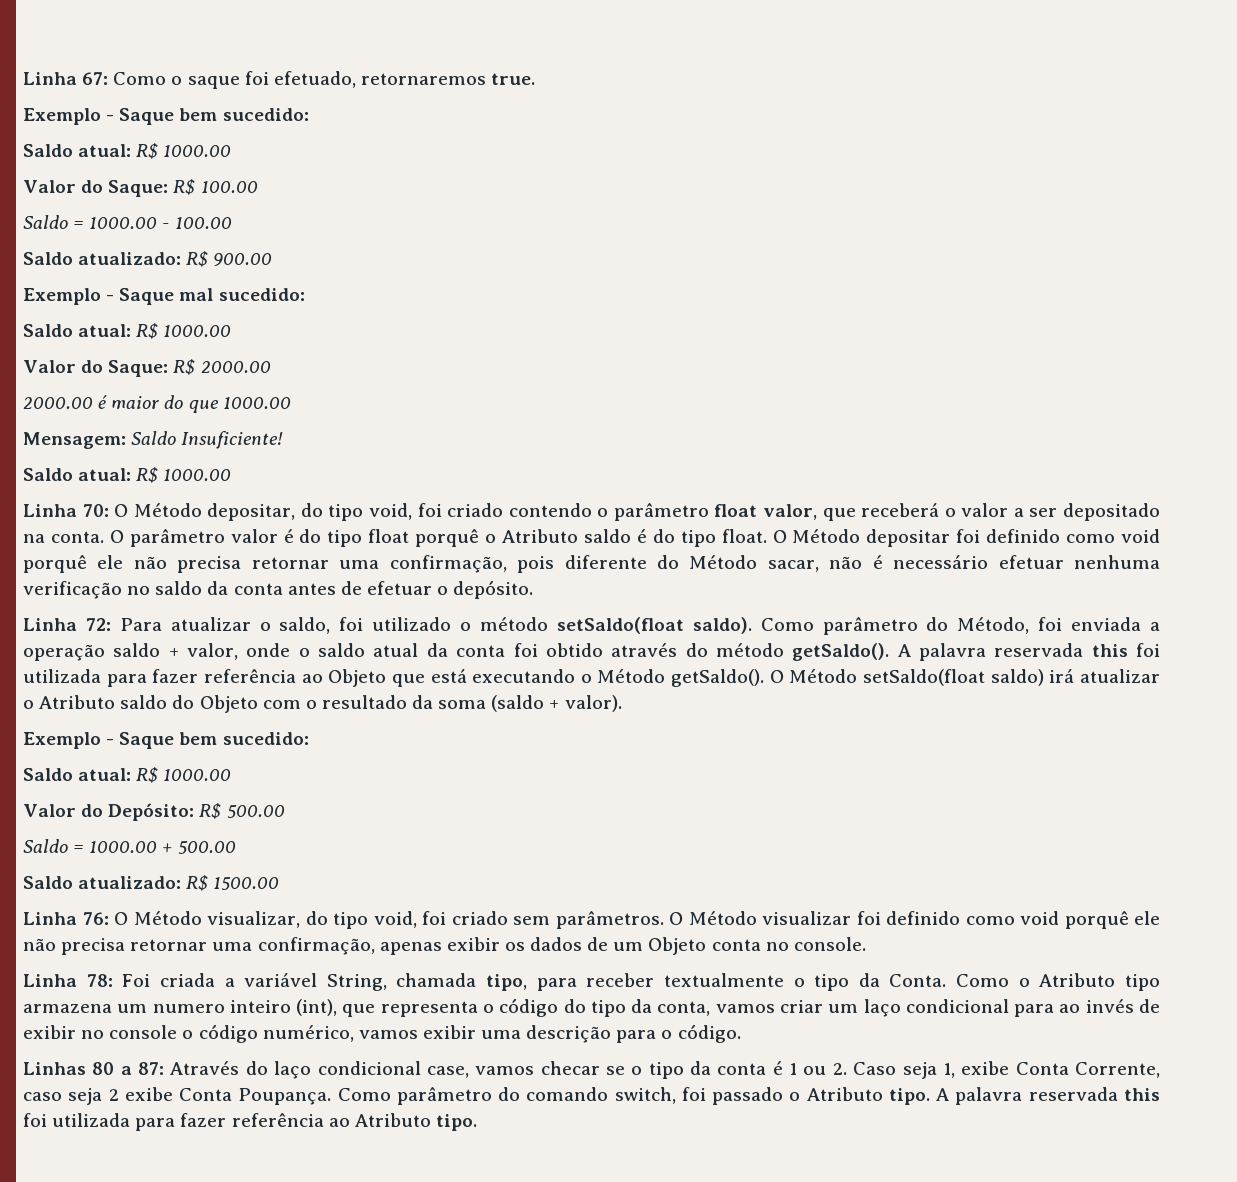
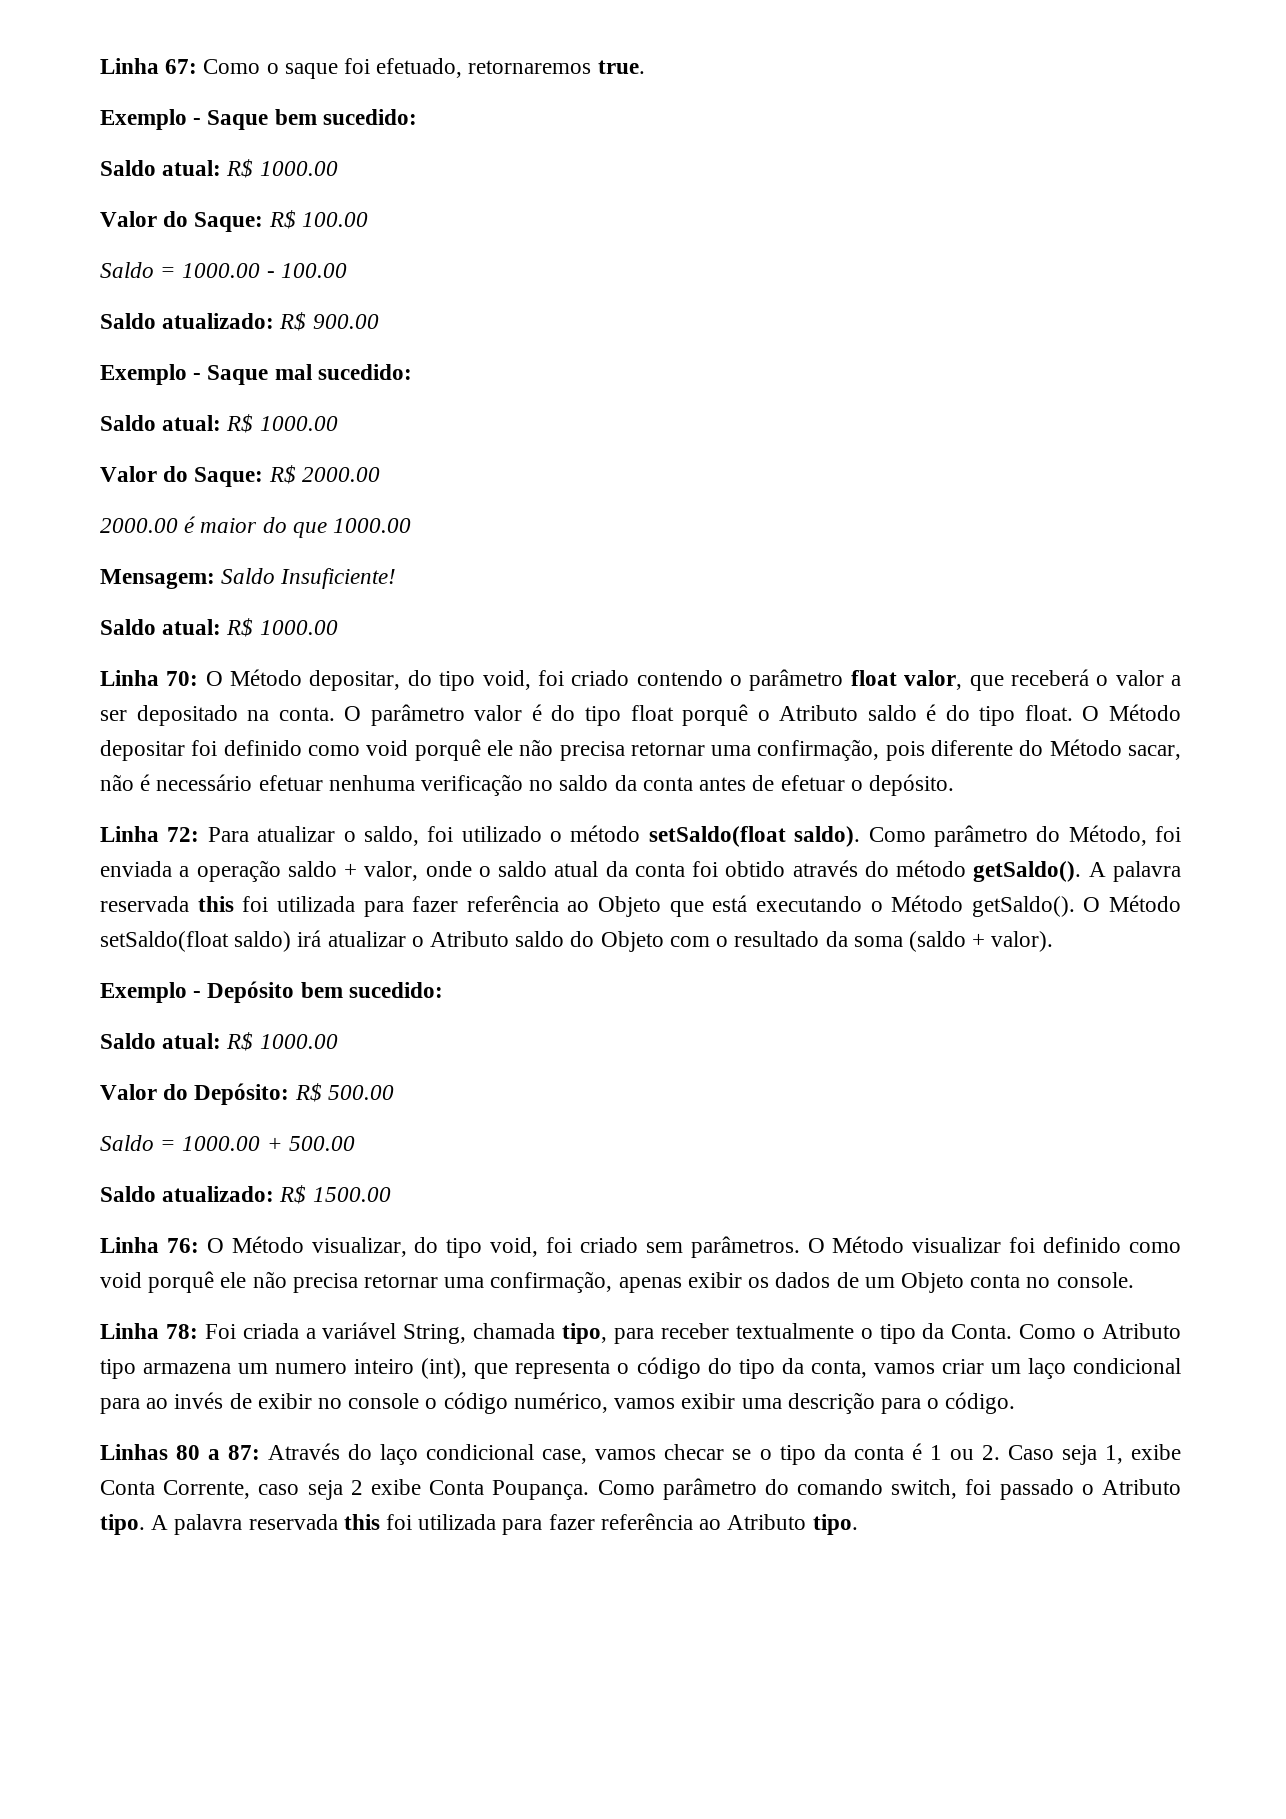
[119,732,175,749] Saque -> [207,981,295,1003] Depósito

